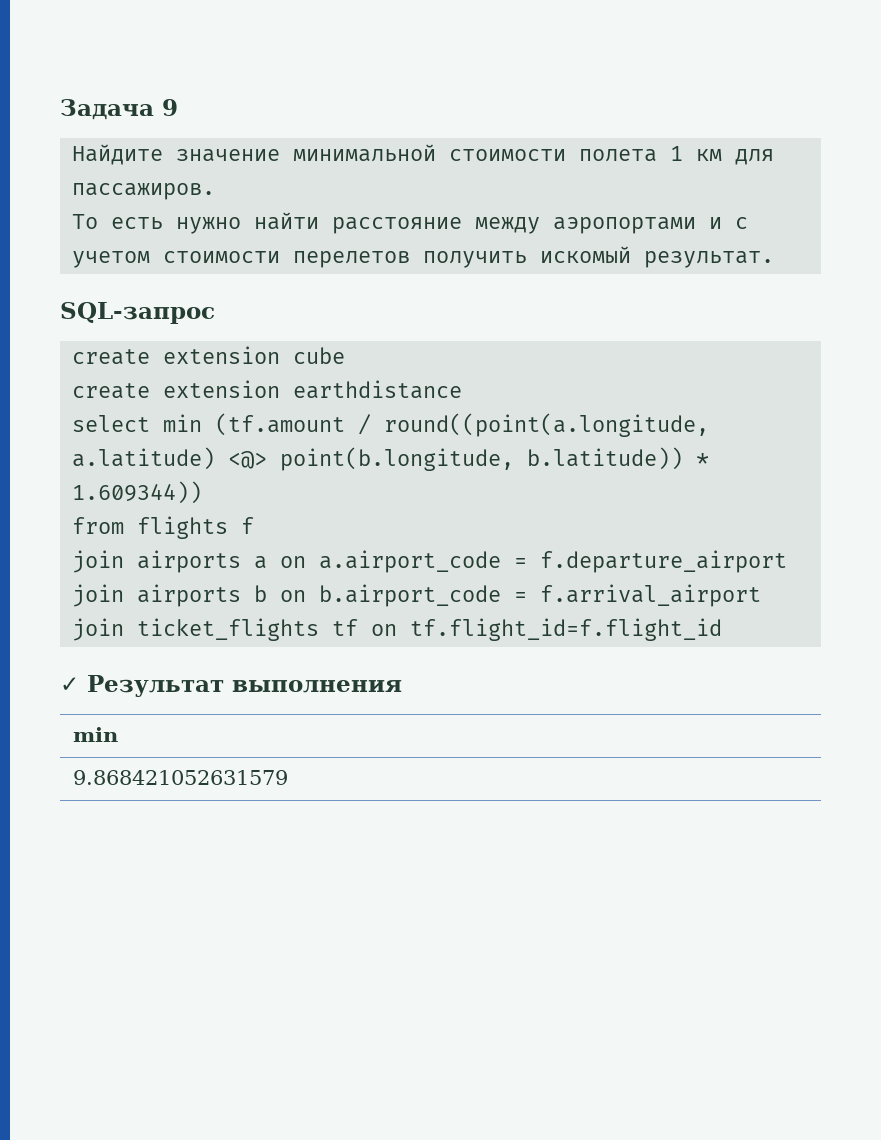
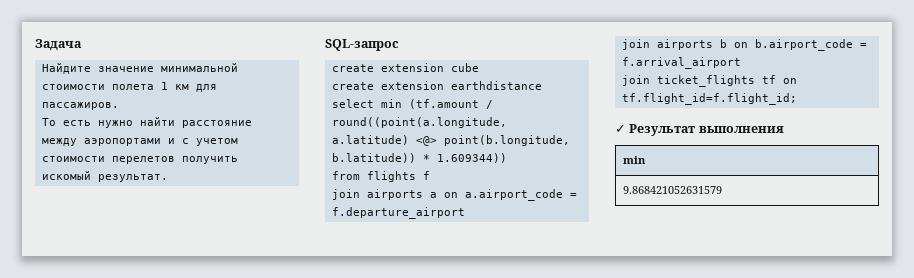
[162,99,178,116] 9 -> (82, 45) none
[410,618,723,641] tf.flight_id=f.flight_id -> [621,93,797,105] tf.flight_id=f.flight_id;

